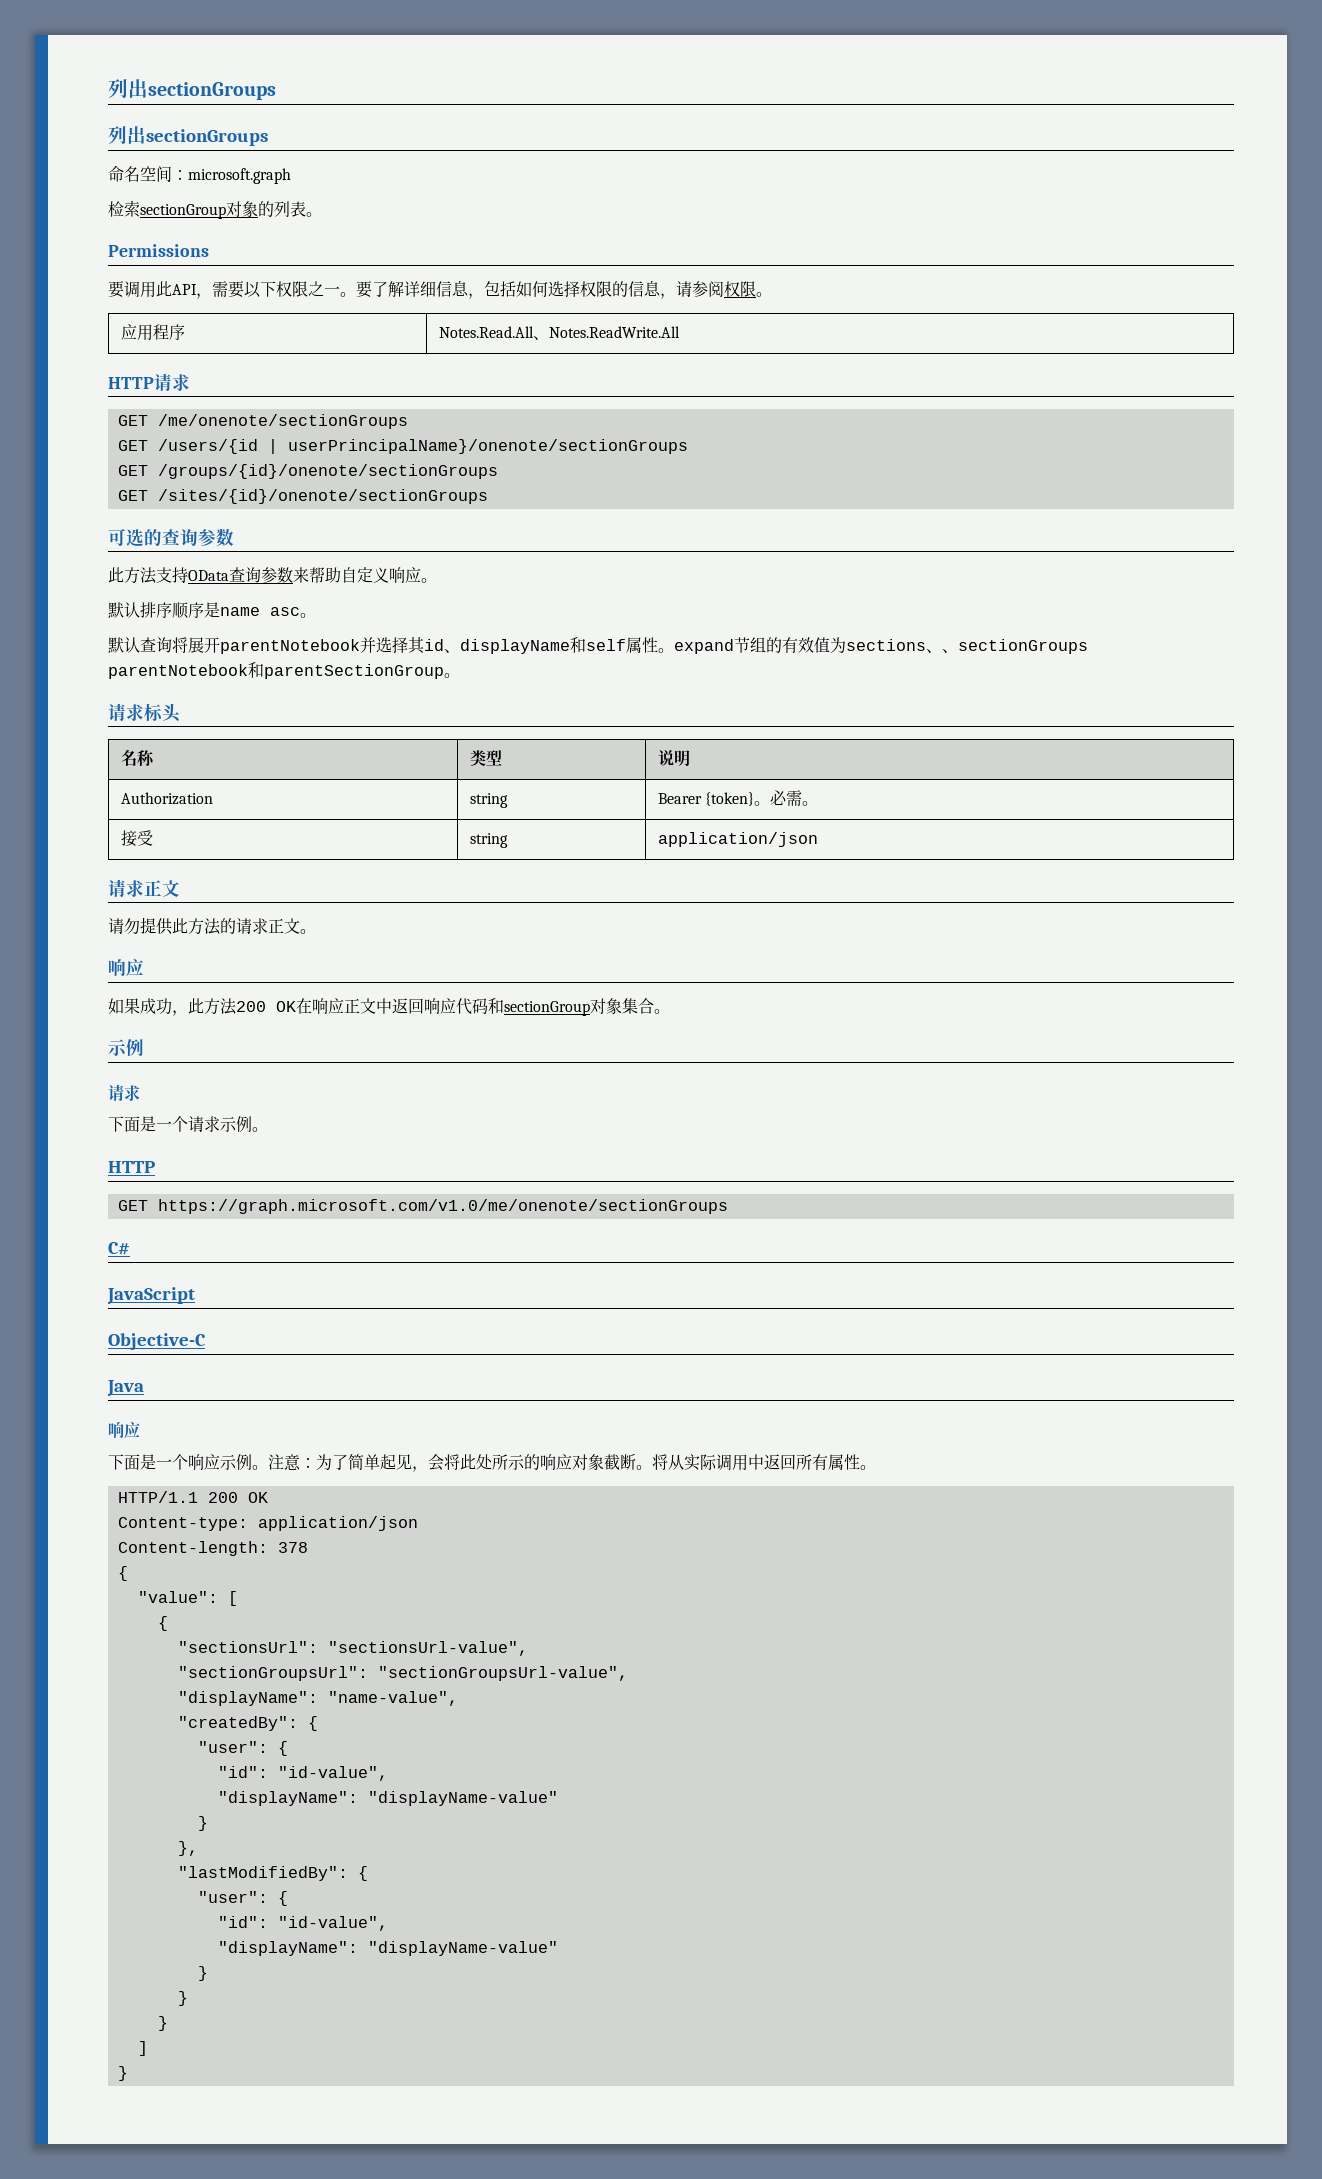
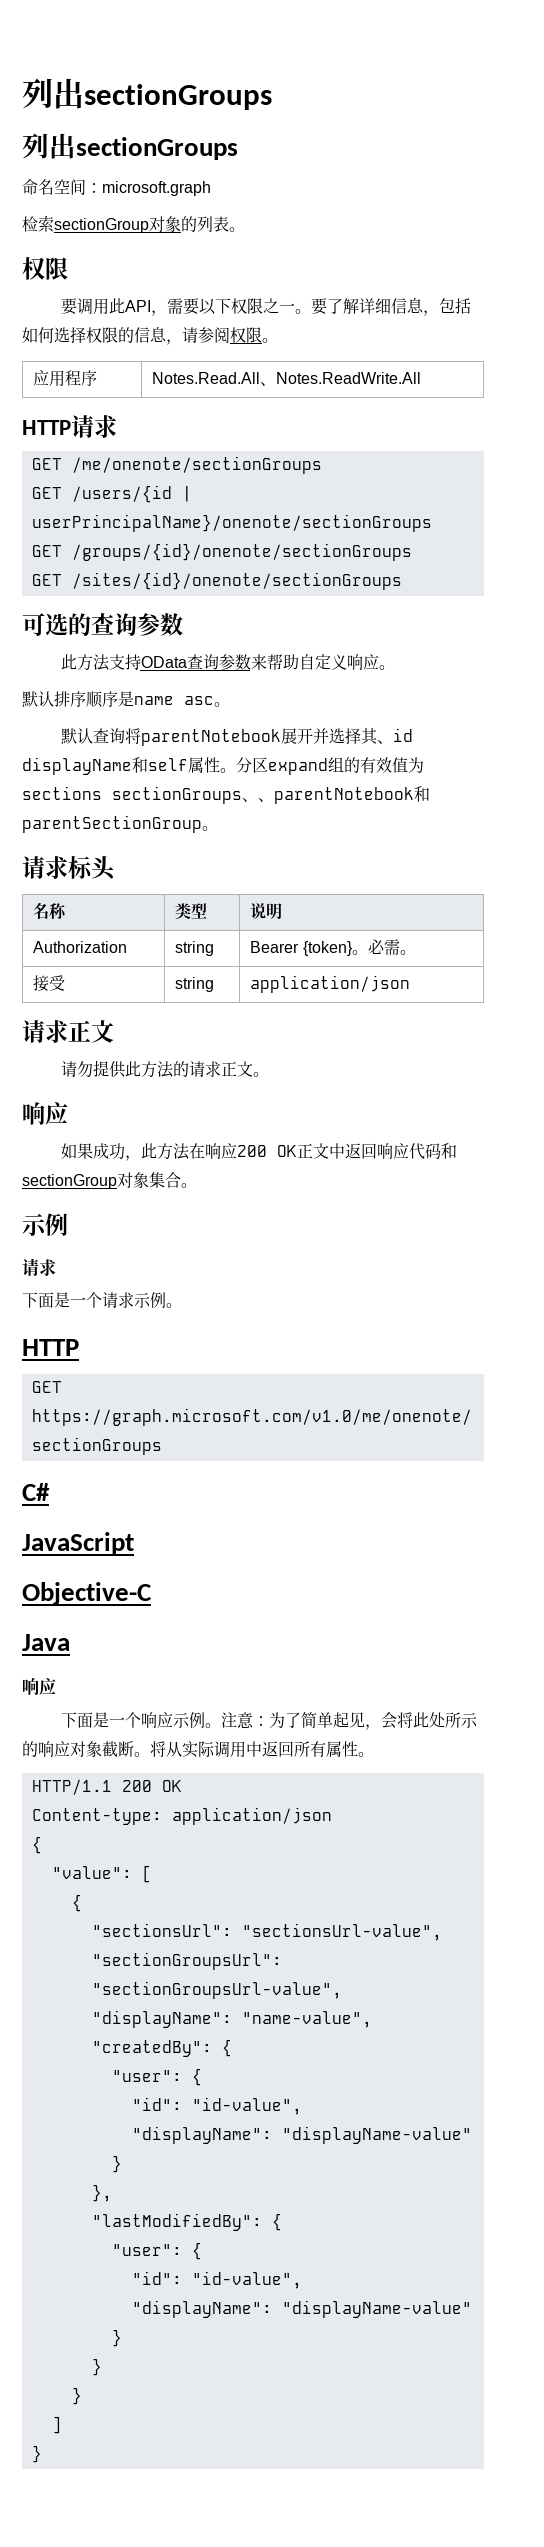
[108,244,209,257] Permissions -> [22,257,68,280] 权限
[188,637,360,654] 展开parentNotebook -> [140,728,313,746] parentNotebook展开
[424,639,460,653] id、 -> [376,728,413,744] 、id
[674,637,750,654] expand节 -> [236,757,328,775] 分区expand
[926,639,1088,654] 、、sectionGroups -> [112,786,274,804] sectionGroups、、
[236,998,344,1014] 200 OK在响应 -> [188,1143,297,1159] 在响应200 OK
[117,1541,308,1556] // Content-length: 378 -> (332, 1816) none

